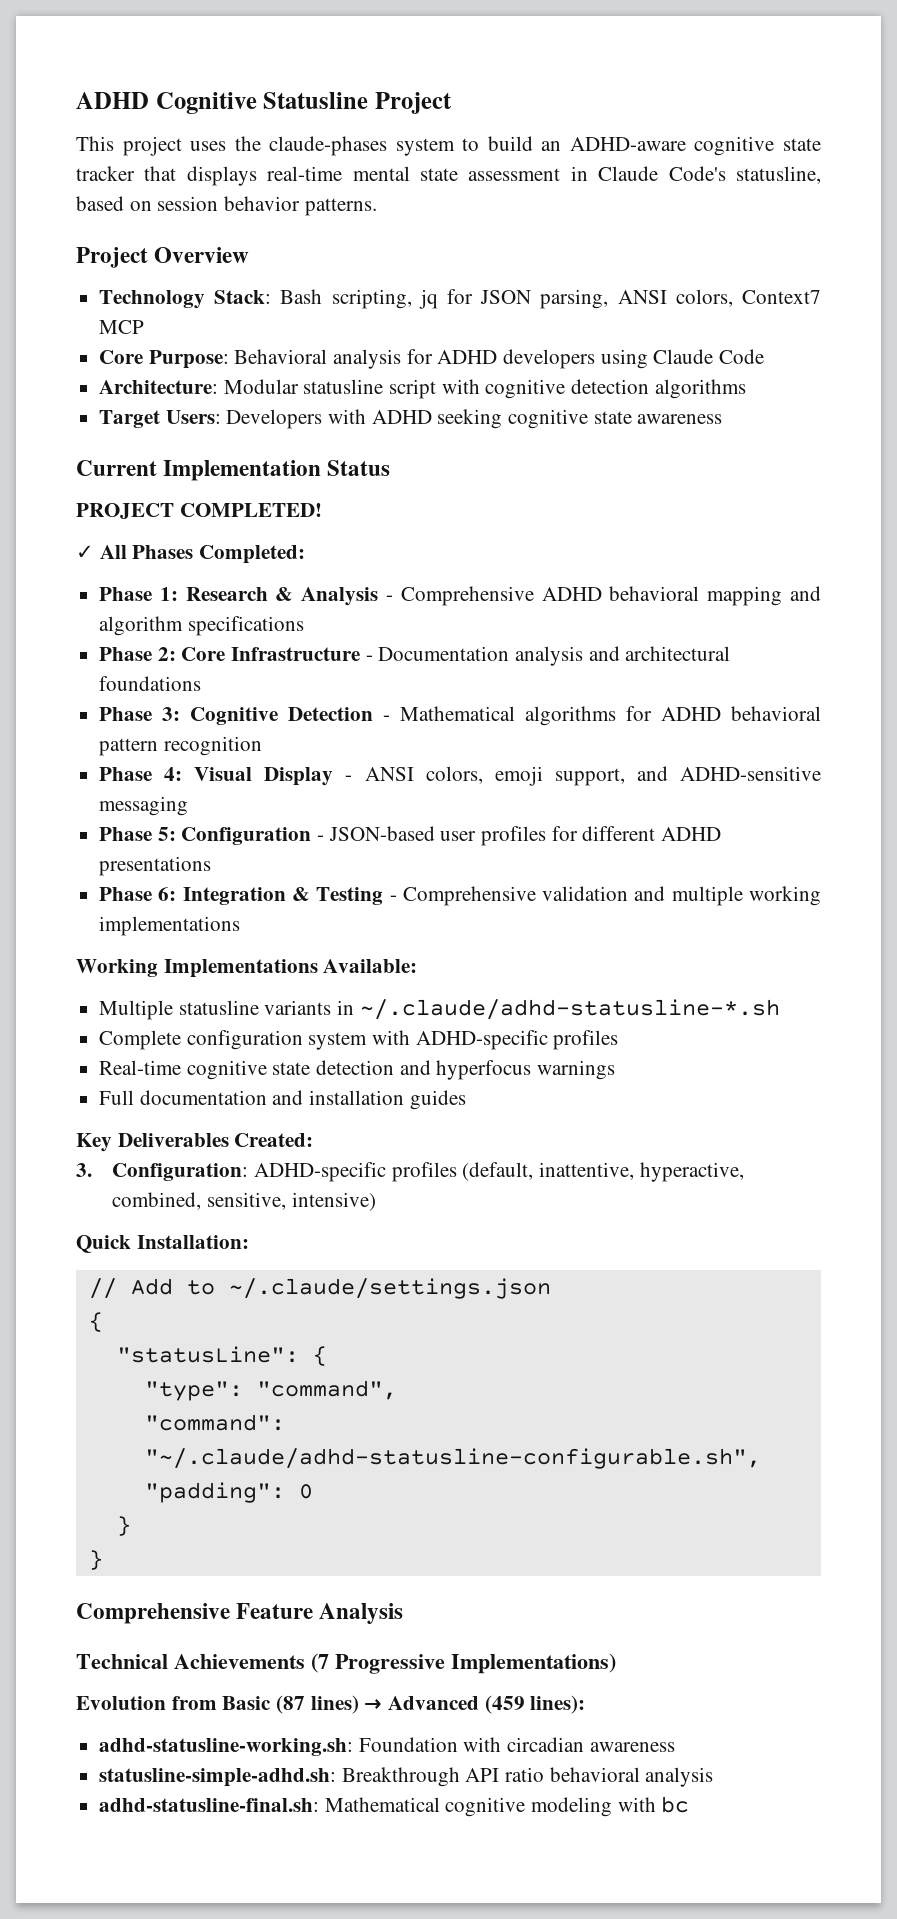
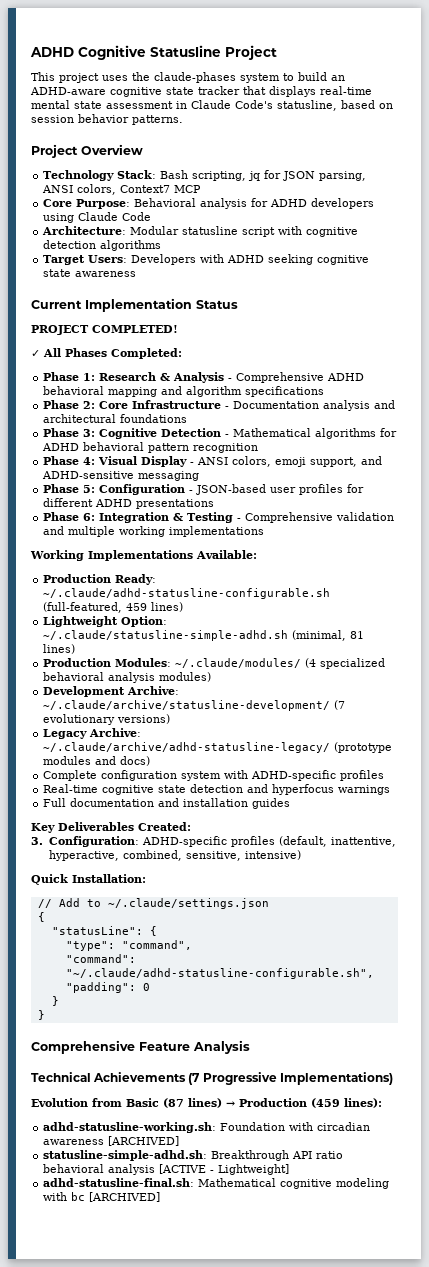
[99,999,780,1020] Multiple statusline variants in ~/.claude/adhd-statusline-*.sh -> [43,574,157,585] [43,588,331,599] [43,602,184,613] [43,616,168,627] [43,630,365,641] [43,644,76,654] [43,658,386,669] [43,672,212,683] [43,686,180,697] [43,700,346,711] [43,714,171,725] [43,728,142,739] [43,742,393,753] [43,756,151,766] Production Ready: ~/.claude/adhd-statusline-configurable.sh (full-featured, 459 lines) // Lightweight Option: ~/.claude/statusline-simple-adhd.sh (minimal, 81 lines) // Production Modules: ~/.claude/modules/ (4 specialized behavioral analysis modules) // Development Archive: ~/.claude/archive/statusline-development/ (7 evolutionary versions) // Legacy Archive: ~/.claude/archive/adhd-statusline-legacy/ (prototype modules and docs)
[388,1696,480,1710] Advanced -> [239,1098,307,1107] Production
(675, 1747) none -> [108,1136,180,1146] [ARCHIVED]
(714, 1777) none -> [159,1164,290,1175] [ACTIVE - Lightweight]
(690, 1804) none -> [89,1192,161,1202] [ARCHIVED]

